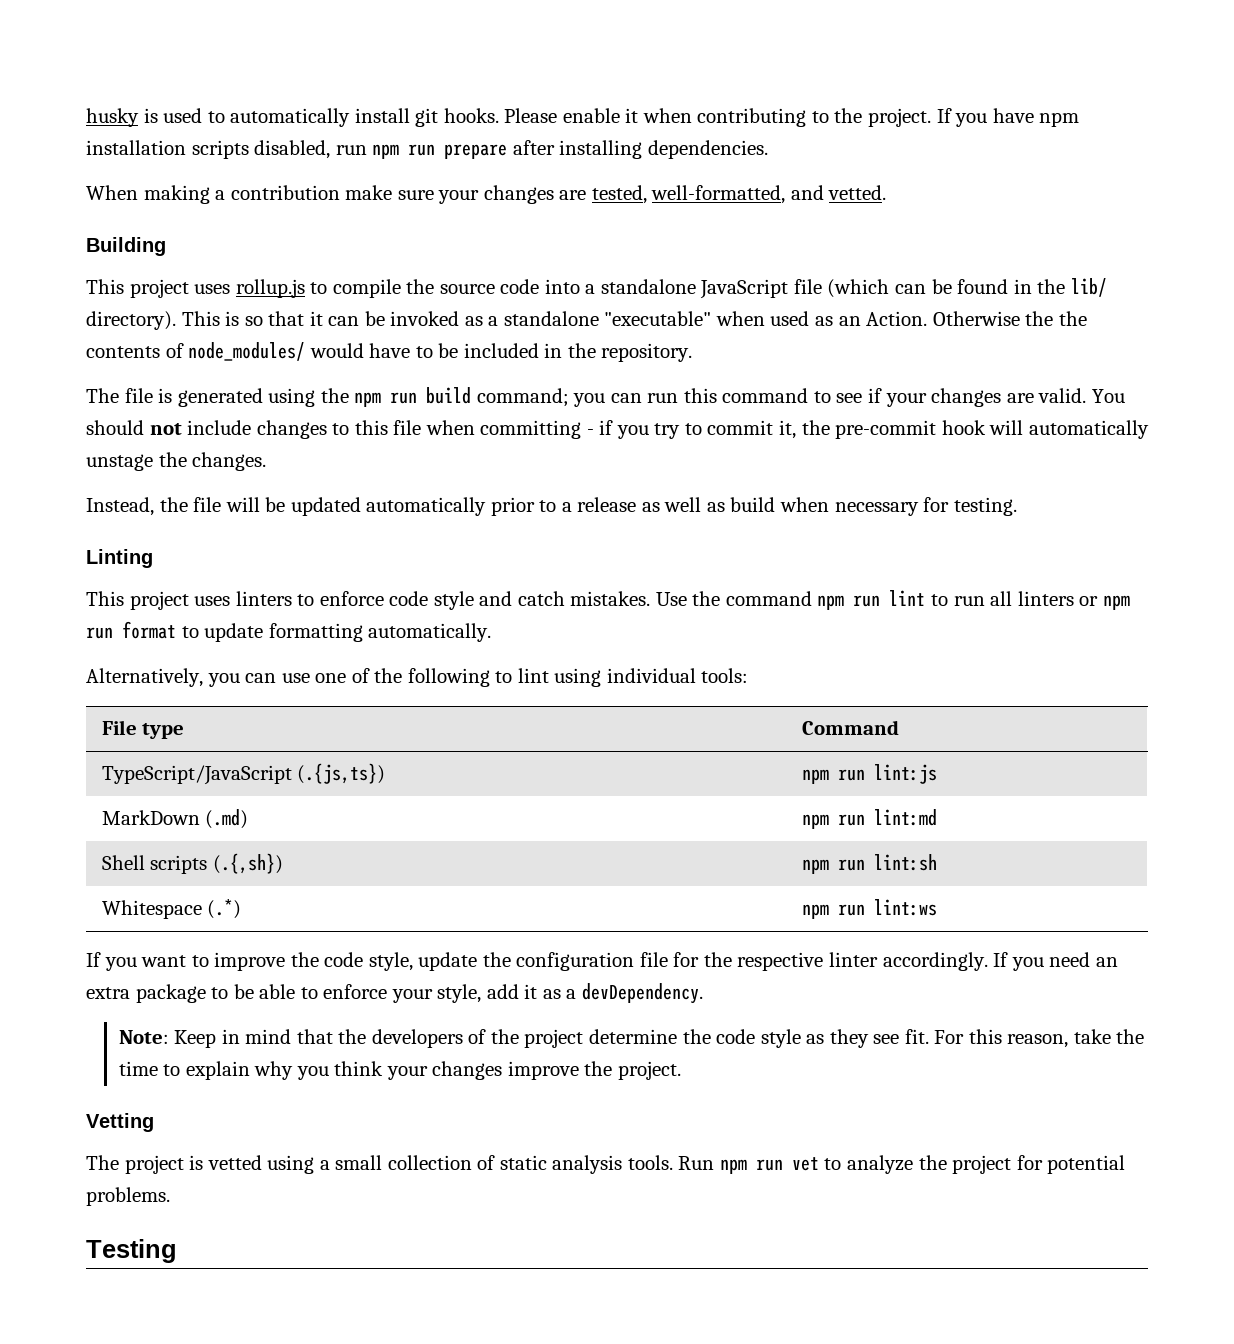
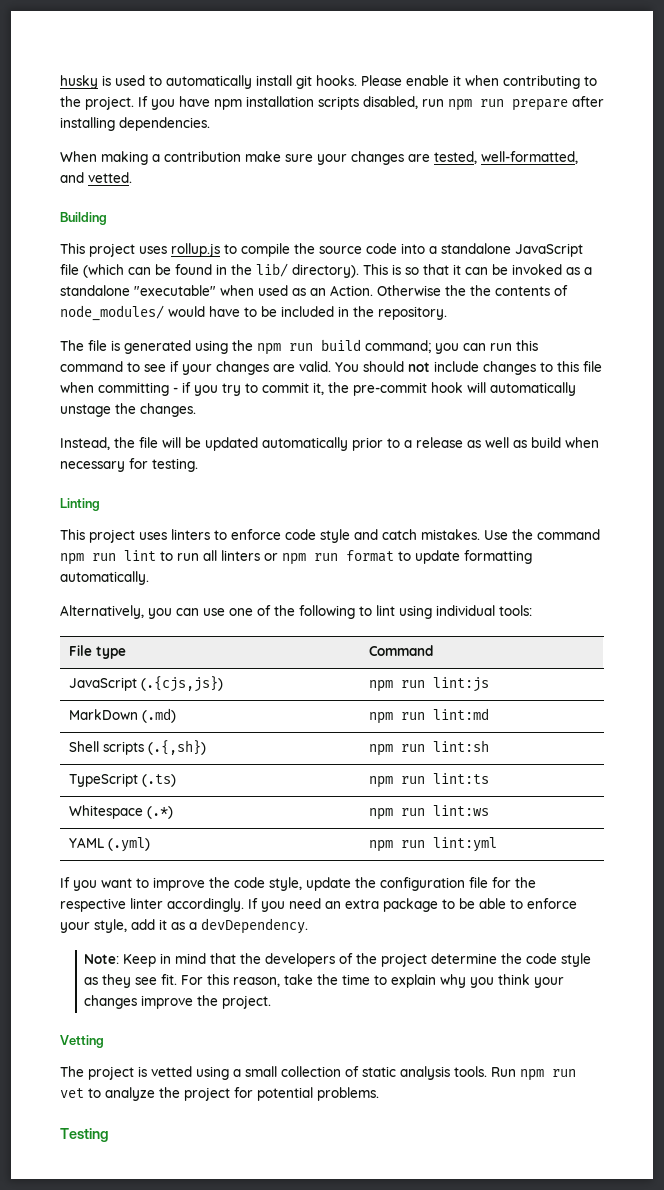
[101,763,386,785] TypeScript/JavaScript (.{js,ts}) -> [68,676,223,692] JavaScript (.{cjs,js})
(937, 862) none -> [68,773,176,787] [368,773,489,788] // TypeScript (.ts) | npm run lint:ts
(937, 907) none -> [68,837,150,852] [368,837,497,852] // YAML (.yml) | npm run lint:yml

